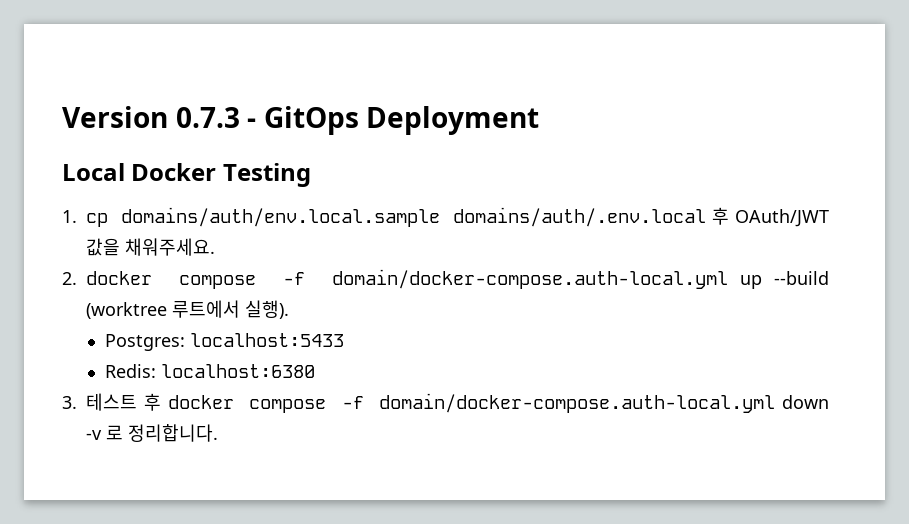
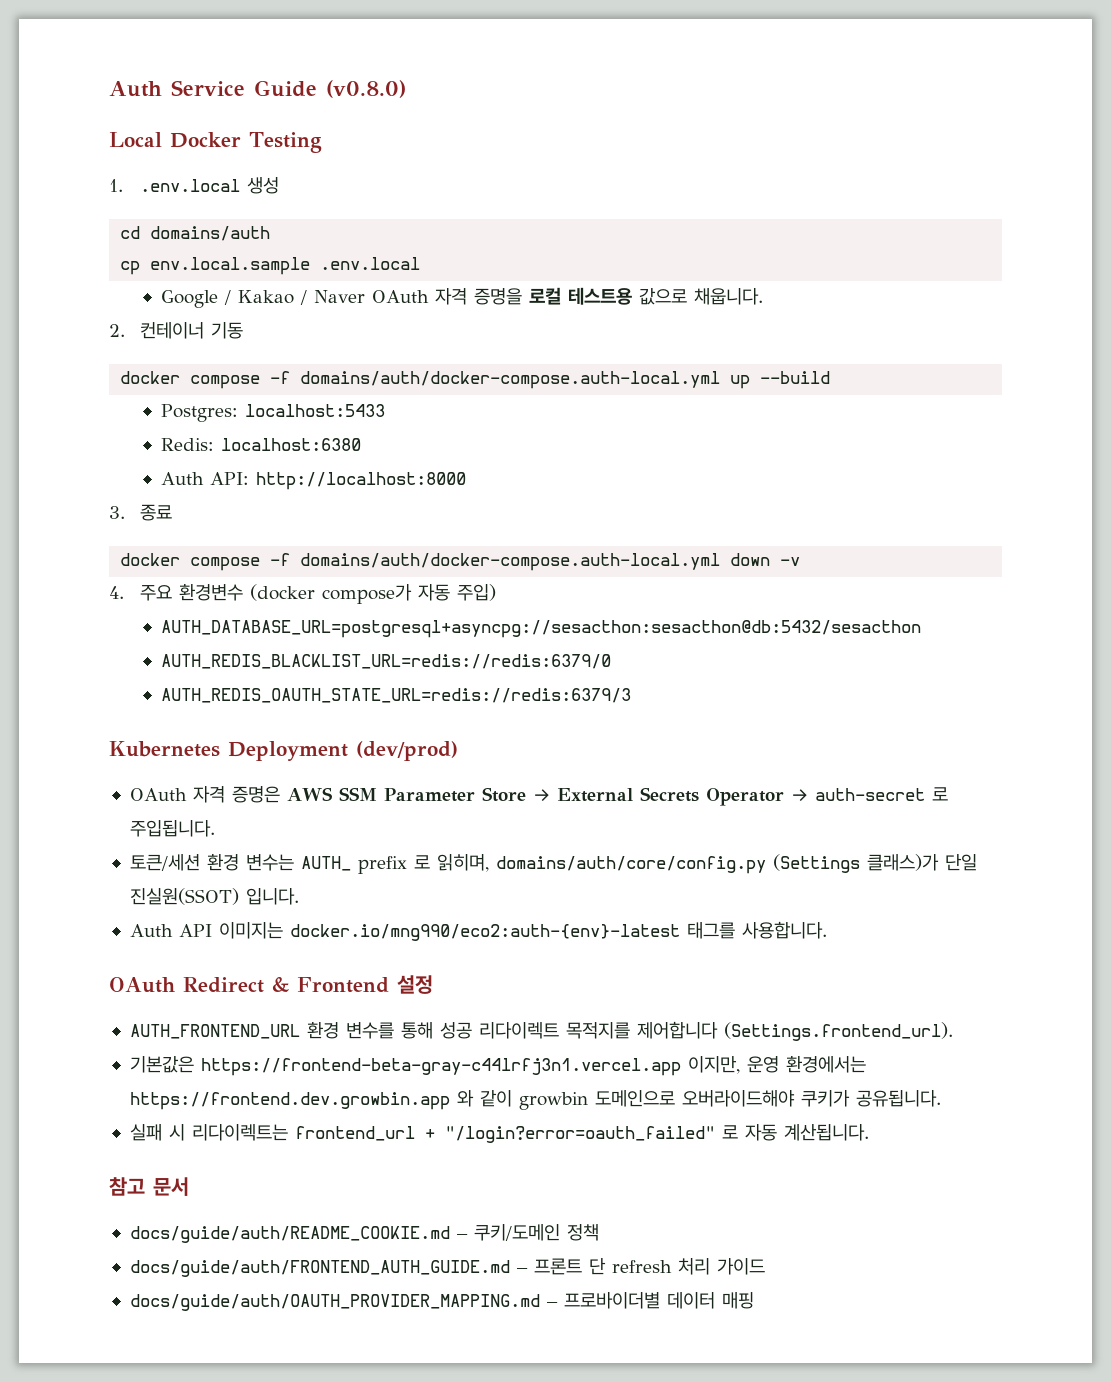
[62,106,540,135] Version 0.7.3 - GitOps Deployment -> [109,80,406,98] Auth Service Guide (v0.8.0)
[86,207,829,227] [86,238,215,256] cp domains/auth/env.local.sample domains/auth/.env.local 후 OAuth/JWT 값을 채워주세요. -> [140,177,280,194] [120,226,271,241] [120,257,421,275] [161,287,764,308] .env.local 생성 // cd domains/auth // cp env.local.sample .env.local // Google / Kakao / Naver OAuth 자격 증명을 로컬 테스트용 값으로 채웁니다.
[86,269,728,289] docker compose -f domain/docker-compose.auth-local.yml -> [140,322,244,339] [120,371,721,389] 컨테이너 기동 // docker compose -f domains/auth/docker-compose.auth-local.yml
[86,300,289,319] (worktree 루트에서 실행). -> (831, 377) none
(315, 371) none -> [161,472,467,490] // Auth API: http://localhost:8000
[86,393,776,413] 테스트 후 docker compose -f domain/docker-compose.auth-local.yml -> [140,504,173,521] [120,553,721,571] 종료 // docker compose -f domains/auth/docker-compose.auth-local.yml
[106,424,218,442] 로 정리합니다. -> [109,583,497,604] [161,620,922,638] [161,654,612,669] [161,688,632,703] [109,741,458,761] [129,786,948,806] [129,820,215,837] [129,853,977,874] [129,888,299,905] [129,921,827,941] [109,975,433,994] [129,1021,953,1041] [129,1055,866,1076] [129,1090,941,1110] [129,1124,869,1143] [109,1177,189,1196] [129,1224,599,1243] [129,1258,765,1277] [129,1292,754,1311] // 4. 주요 환경변수 (docker compose가 자동 주입) // AUTH_DATABASE_URL=postgresql+asyncpg://sesacthon:sesacthon@db:5432/sesacthon // AUTH_REDIS_BLACKLIST_URL=redis://redis:6379/0 // AUTH_REDIS_OAUTH_STATE_URL=redis://redis:6379/3 // Kubernetes Deployment (dev/prod) // OAuth 자격 증명은 AWS SSM Parameter Store → External Secrets Operator → auth-secret 로 주입됩니다. // 토큰/세션 환경 변수는 AUTH_ prefix 로 읽히며, domains/auth/core/config.py (Settings 클래스)가 단일 진실원(SSOT) 입니다. // Auth API 이미지는 docker.io/mng990/eco2:auth-{env}-latest 태그를 사용합니다. // OAuth Redirect & Frontend 설정 // AUTH_FRONTEND_URL 환경 변수를 통해 성공 리다이렉트 목적지를 제어합니다 (Settings.frontend_url). // 기본값은 https://frontend-beta-gray-c44lrfj3n1.vercel.app 이지만, 운영 환경에서는 https://frontend.dev.growbin.app 와 같이 growbin 도메인으로 오버라이드해야 쿠키가 공유됩니다. // 실패 시 리다이렉트는 frontend_url + "/login?error=oauth_failed" 로 자동 계산됩니다. // 참고 문서 // docs/guide/auth/README_COOKIE.md – 쿠키/도메인 정책 // docs/guide/auth/FRONTEND_AUTH_GUIDE.md – 프론트 단 refresh 처리 가이드 // docs/guide/auth/OAUTH_PROVIDER_MAPPING.md – 프로바이더별 데이터 매핑

